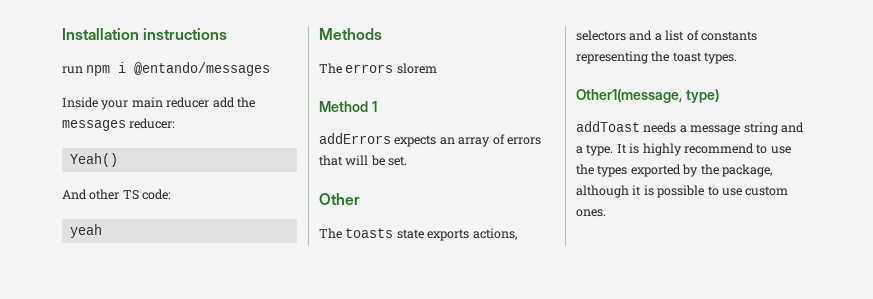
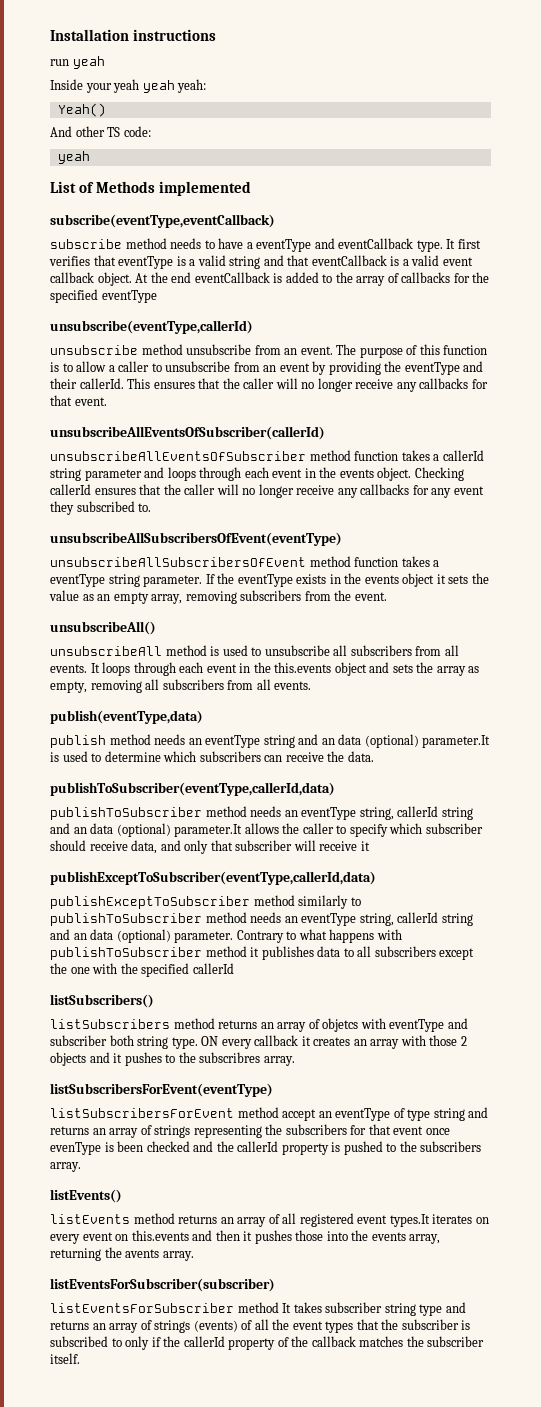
[86,62,271,76] npm i @entando/messages -> [72,56,105,69] yeah
[131,97,255,108] [62,118,176,131] main reducer add the messages reducer: -> [113,79,207,93] yeah yeah yeah:
(102, 231) none -> [50,181,95,193] List of
[319,63,437,74] [319,101,377,112] [319,133,541,147] [319,155,408,166] [319,193,360,205] [319,228,517,241] [576,30,757,41] [576,51,738,64] [576,89,719,103] [576,121,804,135] [576,143,791,156] [576,164,772,177] [576,185,789,198] [576,209,606,217] // The errors slorem // Method 1 // addErrors expects an array of errors that will be set. // Other // The toasts state exports actions, selectors and a list of constants representing the toast types. // Other1(message, type) // addToast needs a message string and a type. It is highly recommend to use the types exported by the package, although it is possible to use custom ones. -> [159,181,252,196] [50,214,275,228] [50,238,481,252] [49,255,473,269] [50,272,490,286] [50,289,157,303] [50,320,253,334] [50,344,488,358] [50,361,484,375] [50,378,488,392] [50,395,107,406] [50,426,325,440] [50,450,484,461] [50,467,464,481] [50,484,484,498] [50,501,152,515] [50,532,342,546] [50,556,440,567] [50,573,489,587] [49,590,387,604] [50,621,156,635] [50,645,459,656] [50,662,480,676] [50,679,312,693] [50,710,203,724] [50,734,491,748] [50,751,374,762] [50,782,335,796] [50,806,473,820] [50,823,483,837] [50,840,370,854] [50,871,376,885] [50,895,361,909] [50,912,473,926] [50,929,402,943] [50,946,475,960] [50,963,234,977] [50,994,154,1008] [50,1018,468,1032] [50,1035,467,1049] [50,1052,295,1066] [50,1083,273,1097] [50,1107,489,1121] [50,1124,450,1138] [50,1141,482,1155] [50,1162,81,1172] [50,1189,122,1203] [50,1213,489,1227] [50,1230,441,1244] [50,1247,194,1261] [50,1278,275,1292] [50,1302,466,1316] [50,1319,471,1333] [50,1336,485,1350] [50,1353,80,1364] implemented // subscribe(eventType,eventCallback) // subscribe method needs to have a eventType and eventCallback type. It first verifies that eventType is a valid string and that eventCallback is a valid event callback object. At the end eventCallback is added to the array of callbacks for the specified eventType // unsubscribe(eventType,callerId) // unsubscribe method unsubscribe from an event. The purpose of this function is to allow a caller to unsubscribe from an event by providing the eventType and their callerId. This ensures that the caller will no longer receive any callbacks for that event. // unsubscribeAllEventsOfSubscriber(callerId) // unsubscribeAllEventsOfSubscriber method function takes a callerId string parameter and loops through each event in the events object. Checking callerId ensures that the caller will no longer receive any callbacks for any event they subscribed to. // unsubscribeAllSubscribersOfEvent(eventType) // unsubscribeAllSubscribersOfEvent method function takes a eventType string parameter. If the eventType exists in the events object it sets the value as an empty array, removing subscribers from the event. // unsubscribeAll() // unsubscribeAll method is used to unsubscribe all subscribers from all events. It loops through each event in the this.events object and sets the array as empty, removing all subscribers from all events. // publish(eventType,data) // publish method needs an eventType string and an data (optional) parameter.It is used to determine which subscribers can receive the data. // publishToSubscriber(eventType,callerId,data) // publishToSubscriber method needs an eventType string, callerId string and an data (optional) parameter.It allows the caller to specify which subscriber should receive data, and only that subscriber will receive it // publishExceptToSubscriber(eventType,callerId,data) // publishExceptToSubscriber method similarly to publishToSubscriber method needs an eventType string, callerId string and an data (optional) parameter. Contrary to what happens with publishToSubscriber method it publishes data to all subscribers except the one with the specified callerId // listSubscribers() // listSubscribers method returns an array of objetcs with eventType and subscriber both string type. ON every callback it creates an array with those 2 objects and it pushes to the subscribres array. // listSubscribersForEvent(eventType) // listSubscribersForEvent method accept an eventType of type string and returns an array of strings representing the subscribers for that event once evenType is been checked and the callerId property is pushed to the subscribers array. // listEvents() // listEvents method returns an array of all registered event types.It iterates on every event on this.events and then it pushes those into the events array, returning the avents array. // listEventsForSubscriber(subscriber) // listEventsForSubscriber method It takes subscriber string type and returns an array of strings (events) of all the event types that the subscriber is subscribed to only if the callerId property of the callback matches the subscriber itself.

